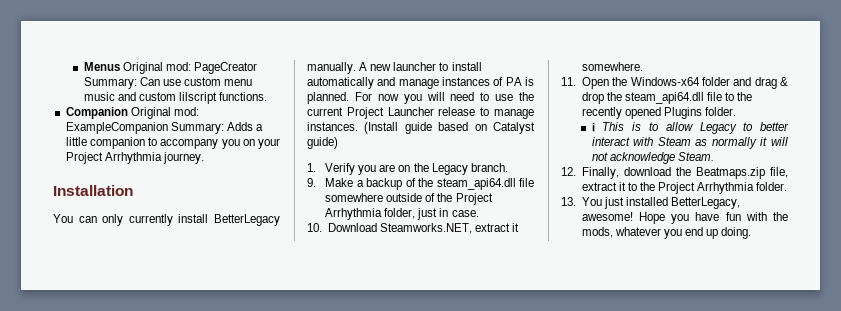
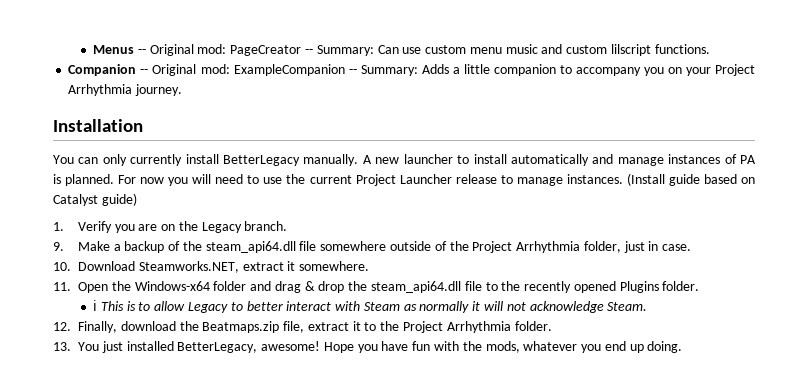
(120, 66) none -> [137,49,146,54] --
(258, 68) none -> [305,49,314,54] --
(128, 113) none -> [140,69,149,74] --
(168, 128) none -> [348,69,357,74] --

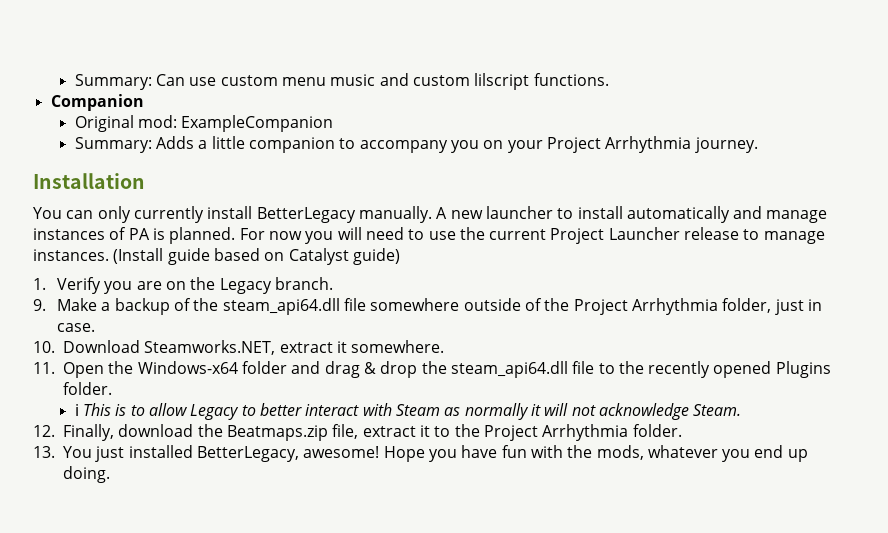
[93,44,314,56] Menus -- Original mod: PageCreator -- -> (74, 82) none
[140,69,149,74] -- -> (144, 102) //
[348,69,357,74] -- -> (334, 123) //

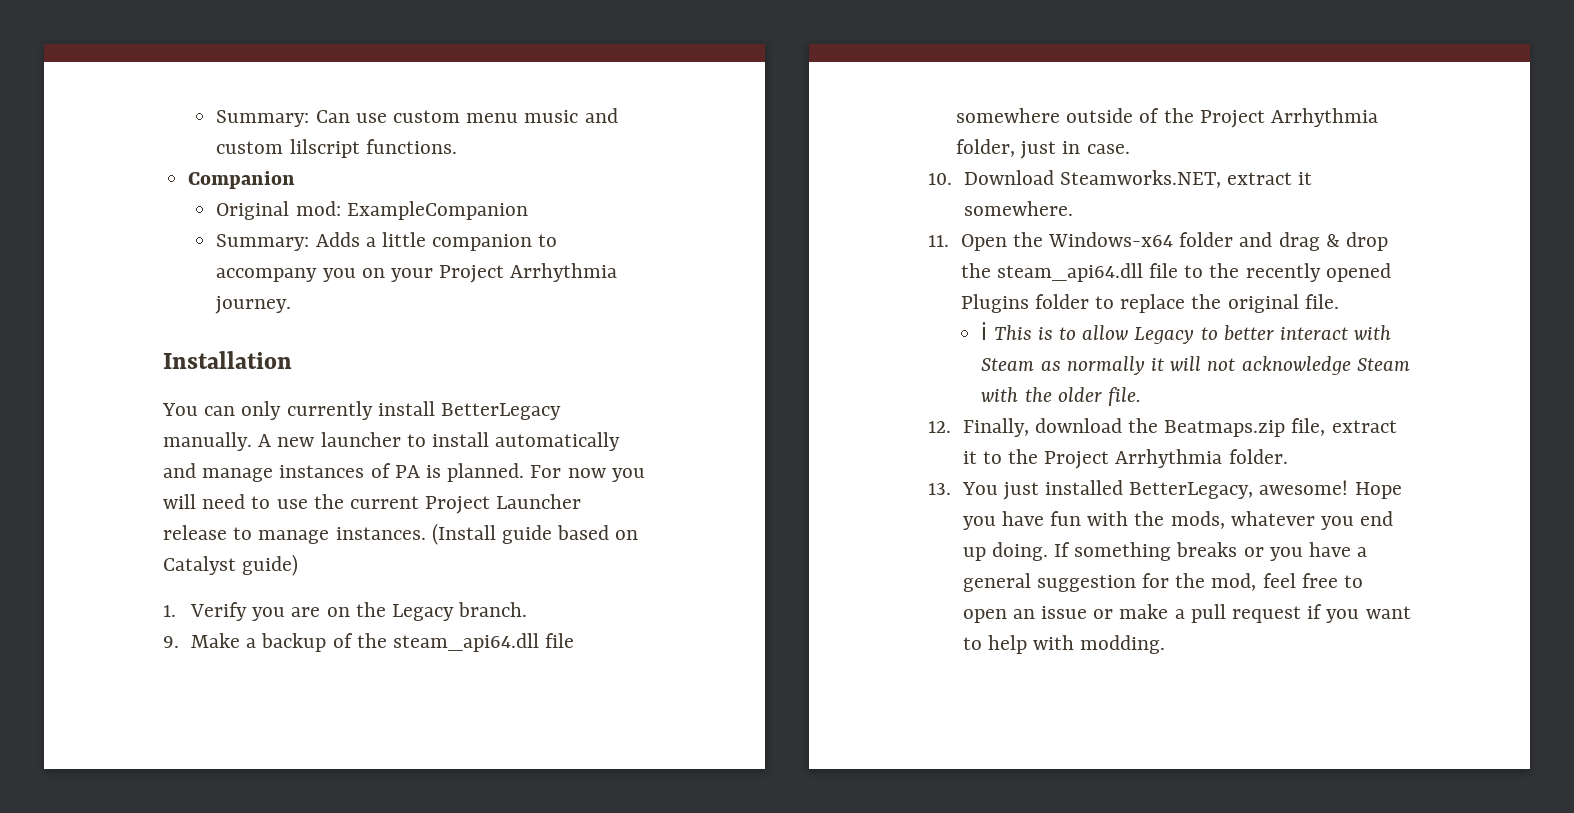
[63,382,112,395] folder. -> [1034,294,1339,313] folder to replace the original file.
[693,404,742,416] Steam. -> [1356,358,1410,371] [981,387,1141,406] Steam with the older file.
(110, 474) none -> [1053,542,1368,561] [962,573,1363,592] [962,604,1411,623] [962,635,1166,654] If something breaks or you have a general suggestion for the mod, feel free to open an issue or make a pull request if you want to help with modding.

